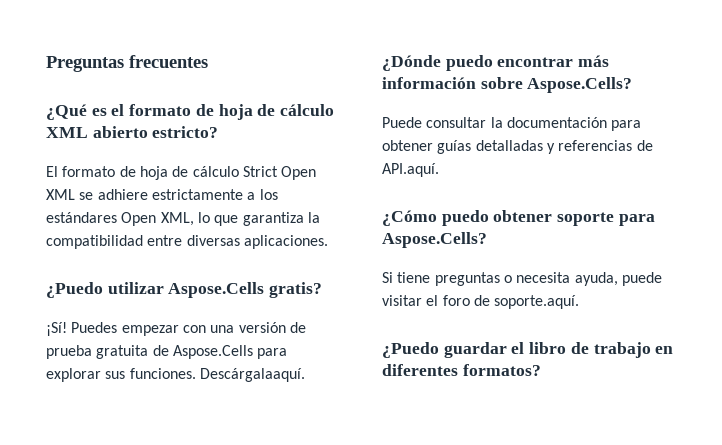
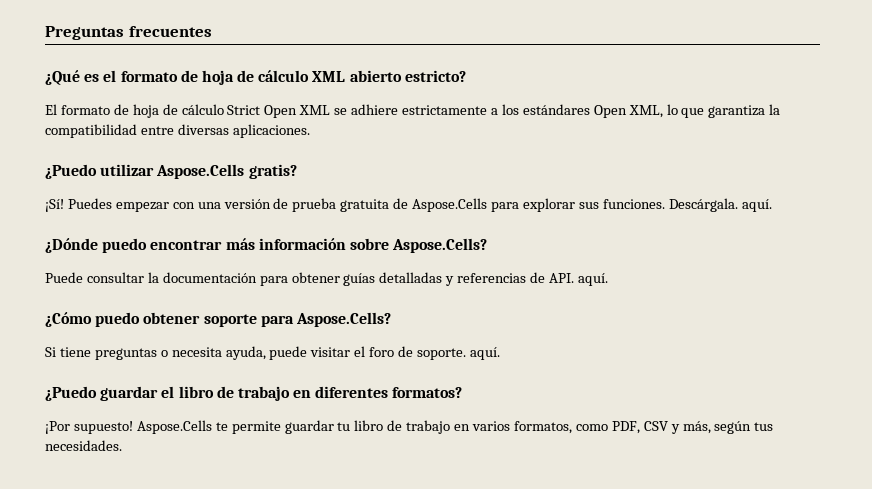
[199,368,305,382] Descárgalaaquí. -> [668,198,772,212] Descárgala. aquí.
[382,163,439,177] API.aquí. -> [549,273,608,286] API. aquí.
[494,295,580,309] soporte.aquí. -> [417,347,500,360] soporte. aquí.
(541, 370) none -> [45,420,774,434] [45,440,122,451] // ¡Por supuesto! Aspose.Cells te permite guardar tu libro de trabajo en varios formatos, como PDF, CSV y más, según tus necesidades.

